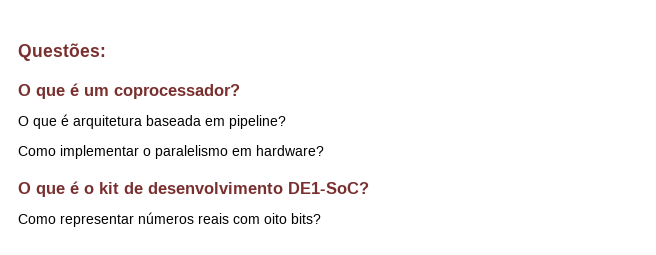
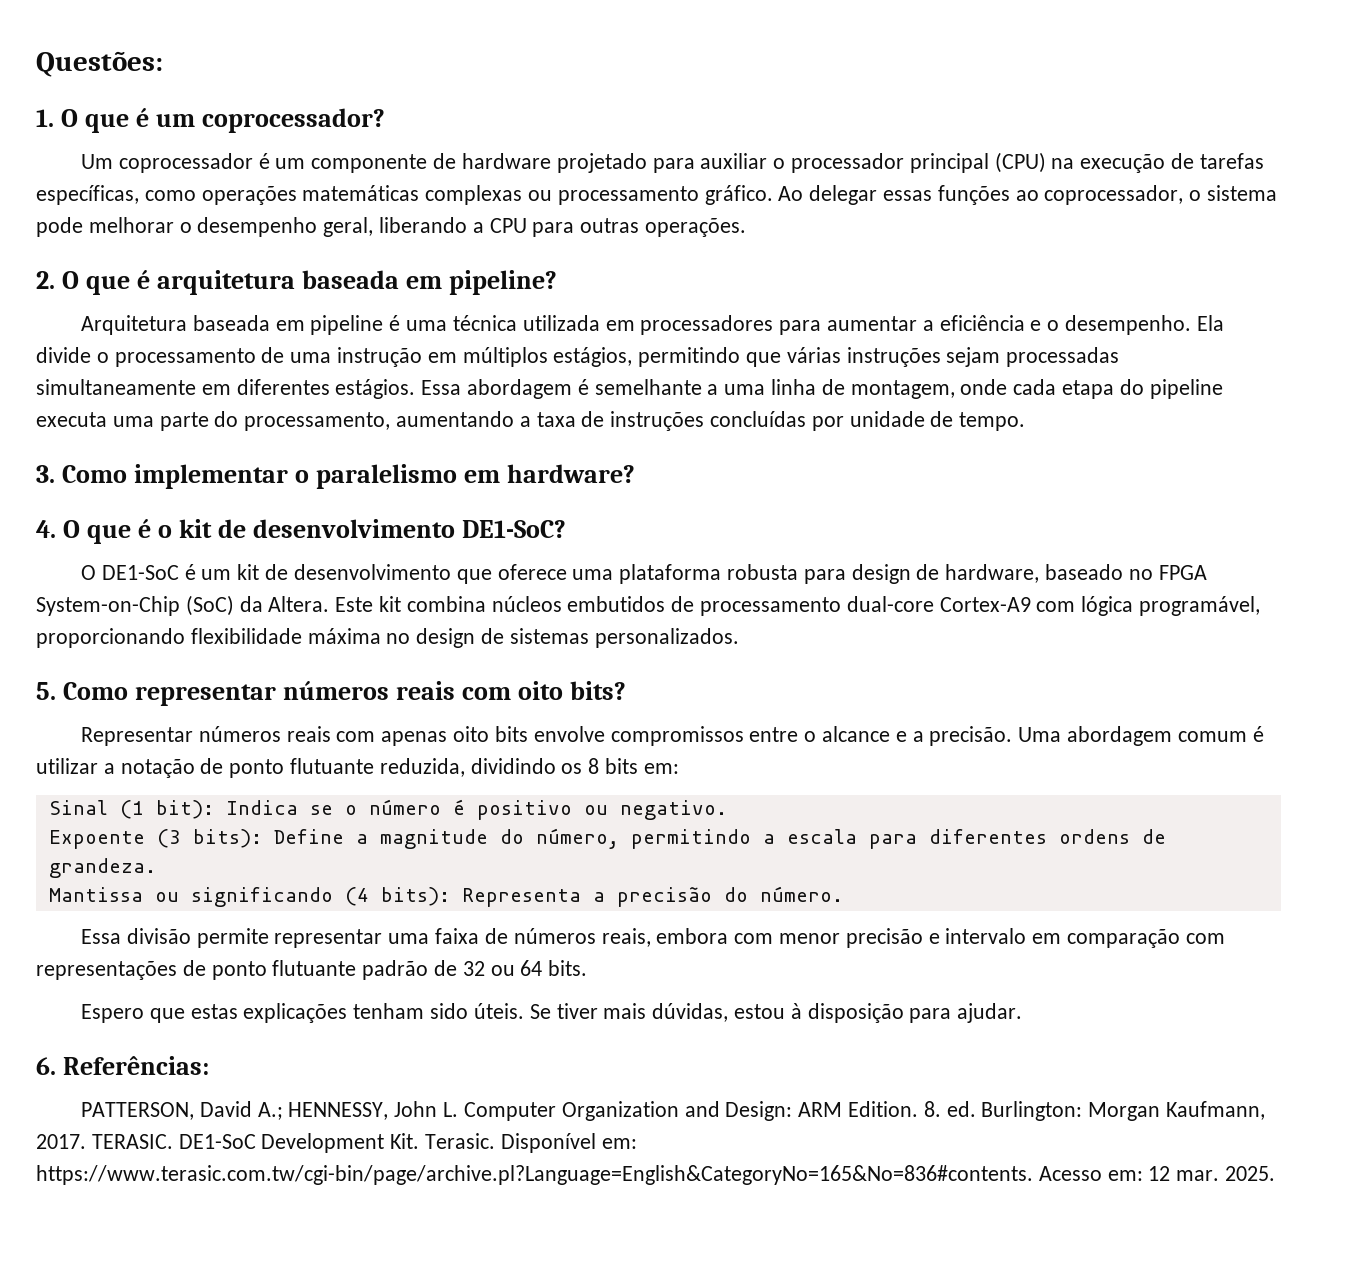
(106, 52) none -> [36,109,54,127] 1.
(240, 91) none -> [81,152,1264,173] [36,185,1278,205] [36,217,747,237] [36,271,55,289] Um coprocessador é um componente de hardware projetado para auxiliar o processador principal (CPU) na execução de tarefas específicas, como operações matemáticas complexas ou processamento gráfico. Ao delegar essas funções ao coprocessador, o sistema pode melhorar o desempenho geral, liberando a CPU para outras operações. // 2.
(286, 122) none -> [81,315,1224,335] [36,347,1120,367] [36,379,1223,399] [36,411,1026,431] [36,465,55,483] Arquitetura baseada em pipeline é uma técnica utilizada em processadores para aumentar a eficiência e o desempenho. Ela divide o processamento de uma instrução em múltiplos estágios, permitindo que várias instruções sejam processadas simultaneamente em diferentes estágios. Essa abordagem é semelhante a uma linha de montagem, onde cada etapa do pipeline executa uma parte do processamento, aumentando a taxa de instruções concluídas por unidade de tempo. // 3.
(324, 150) none -> [36,520,56,538] 4.
(369, 188) none -> [81,564,1207,584] [36,595,1261,616] [36,628,739,648] [36,682,56,700] O DE1-SoC é um kit de desenvolvimento que oferece uma plataforma robusta para design de hardware, baseado no FPGA System-on-Chip (SoC) da Altera. Este kit combina núcleos embutidos de processamento dual-core Cortex-A9 com lógica programável, proporcionando flexibilidade máxima no design de sistemas personalizados. // 5.
(321, 218) none -> [81,726,1264,746] [36,758,679,778] [48,799,727,820] [48,828,1166,849] [48,858,156,878] [48,886,843,907] [81,928,1225,948] [36,960,588,980] [81,1003,1023,1023] [36,1056,210,1075] [81,1101,1265,1121] [36,1133,637,1153] [36,1165,1276,1185] // Representar números reais com apenas oito bits envolve compromissos entre o alcance e a precisão. Uma abordagem comum é utilizar a notação de ponto flutuante reduzida, dividindo os 8 bits em: // Sinal (1 bit): Indica se o número é positivo ou negativo. // Expoente (3 bits): Define a magnitude do número, permitindo a escala para diferentes ordens de grandeza. // Mantissa ou significando (4 bits): Representa a precisão do número. // Essa divisão permite representar uma faixa de números reais, embora com menor precisão e intervalo em comparação com representações de ponto flutuante padrão de 32 ou 64 bits. // Espero que estas explicações tenham sido úteis. Se tiver mais dúvidas, estou à disposição para ajudar. // 6. Referências: // PATTERSON, David A.; HENNESSY, John L. Computer Organization and Design: ARM Edition. 8. ed. Burlington: Morgan Kaufmann, 2017. TERASIC. DE1-SoC Development Kit. Terasic. Disponível em: https://www.terasic.com.tw/cgi-bin/page/archive.pl?Language=English&CategoryNo=165&No=836#contents. Acesso em: 12 mar. 2025.

